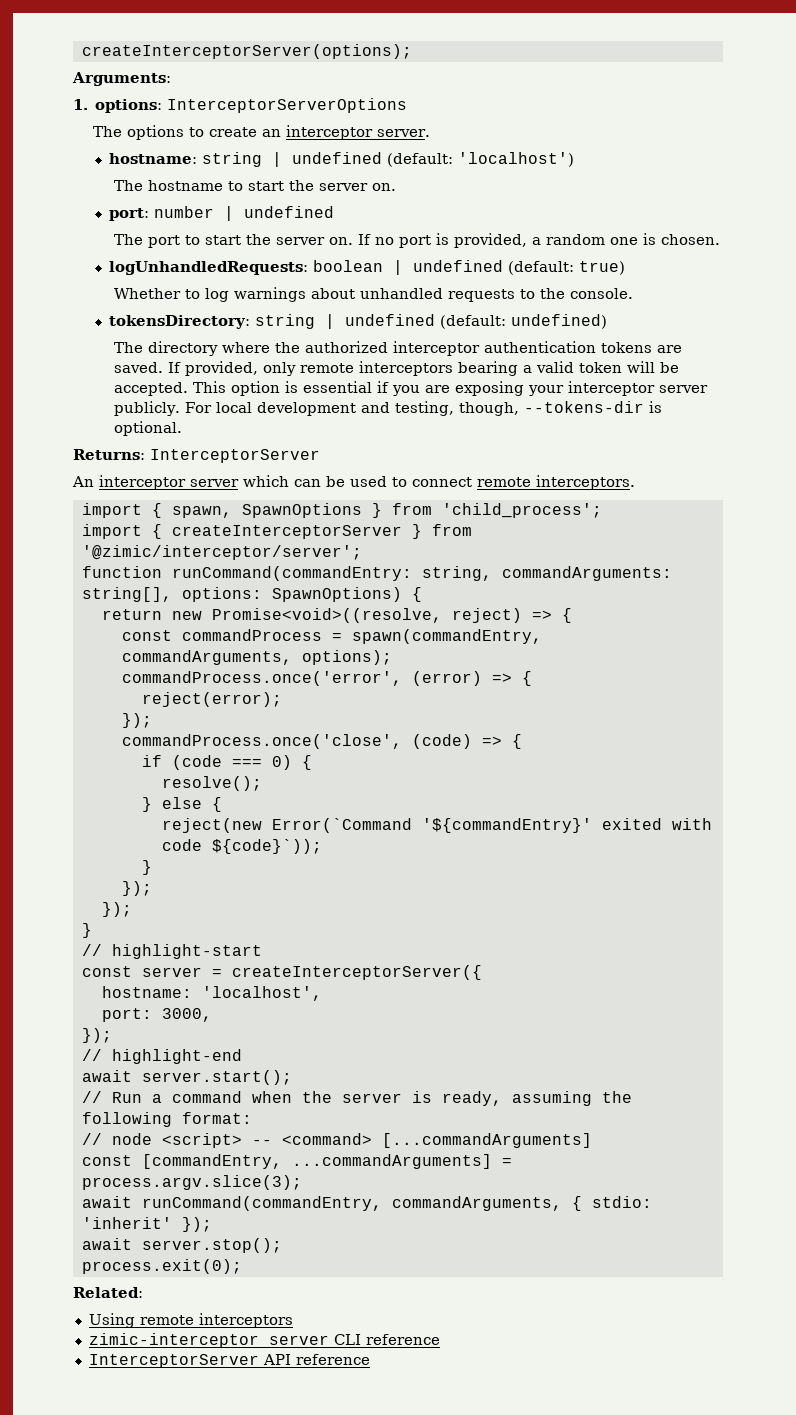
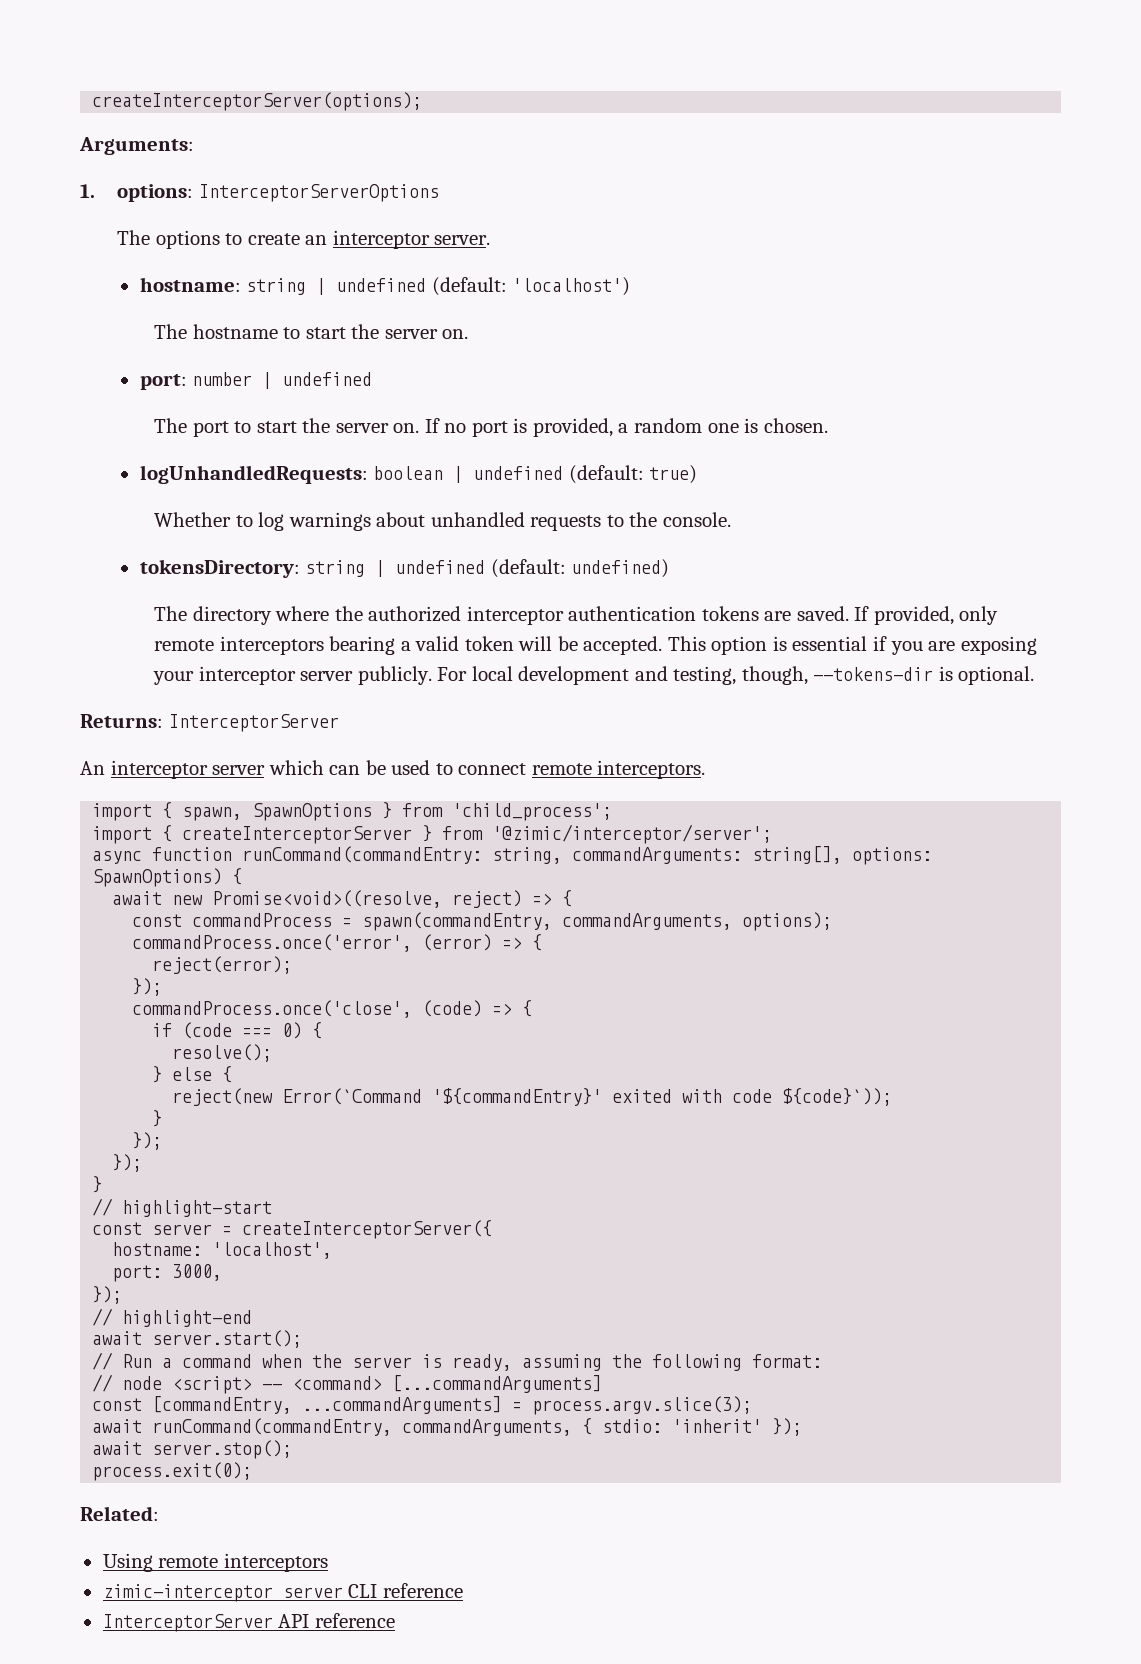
(362, 552) none -> [92,851,143,864] async
[101,609,162,620] return -> [112,891,163,905] await

